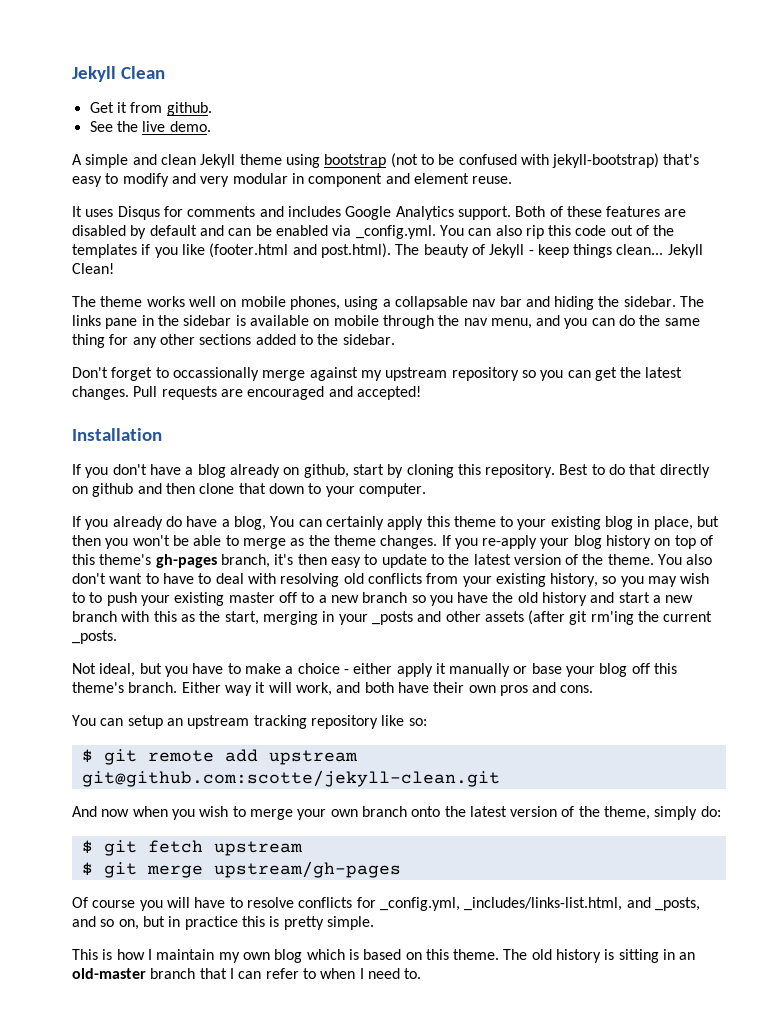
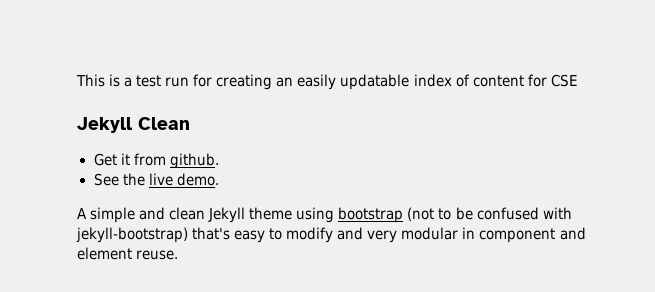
(72, 74) none -> [76,74,578,90] This is a test run for creating an easily updatable index of content for CSE //
[72,206,687,220] [72,225,675,239] [72,243,703,258] [72,263,114,274] [72,296,705,310] [72,315,700,329] [72,334,395,348] [72,367,683,381] [72,386,421,400] [72,428,162,441] [72,464,710,478] [72,483,426,497] [72,516,720,530] [72,535,714,549] [72,554,713,568] [72,573,710,587] [72,592,694,606] [72,610,713,625] [72,630,117,644] [72,663,678,677] [72,682,594,696] [72,715,427,729] [81,749,358,765] [81,770,500,787] [72,806,721,820] [81,840,303,856] [81,861,401,878] [72,897,700,911] [72,916,374,930] [72,949,696,963] [72,968,422,979] // It uses Disqus for comments and includes Google Analytics support. Both of these features are disabled by default and can be enabled via _config.yml. You can also rip this code out of the templates if you like (footer.html and post.html). The beauty of Jekyll - keep things clean... Jekyll Clean! // The theme works well on mobile phones, using a collapsable nav bar and hiding the sidebar. The links pane in the sidebar is available on mobile through the nav menu, and you can do the same thing for any other sections added to the sidebar. // Don't forget to occassionally merge against my upstream repository so you can get the latest changes. Pull requests are encouraged and accepted! // Installation // If you don't have a blog already on github, start by cloning this repository. Best to do that directly on github and then clone that down to your computer. // If you already do have a blog, You can certainly apply this theme to your existing blog in place, but then you won't be able to merge as the theme changes. If you re-apply your blog history on top of this theme's gh-pages branch, it's then easy to update to the latest version of the theme. You also don't want to have to deal with resolving old conflicts from your existing history, so you may wish to to push your existing master off to a new branch so you have the old history and start a new branch with this as the start, merging in your _posts and other assets (after git rm'ing the current _posts. // Not ideal, but you have to make a choice - either apply it manually or base your blog off this theme's branch. Either way it will work, and both have their own pros and cons. // You can setup an upstream tracking repository like so: // $ git remote add upstream git@github.com:scotte/jekyll-clean.git // And now when you wish to merge your own branch onto the latest version of the theme, simply do: // $ git fetch upstream // $ git merge upstream/gh-pages // Of course you will have to resolve conflicts for _config.yml, _includes/links-list.html, and _posts, and so on, but in practice this is pretty simple. // This is how I maintain my own blog which is based on this theme. The old history is sitting in an old-master branch that I can refer to when I need to. -> (179, 255) none

